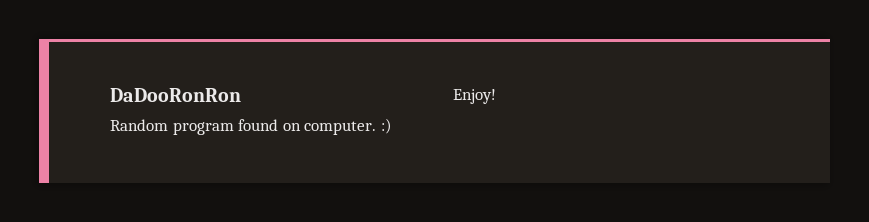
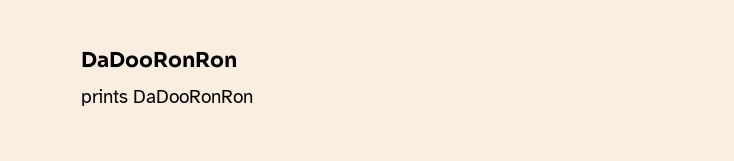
[110,118,392,135] [453,89,496,104] Random program found on computer. :) Enjoy! -> [81,89,254,106] prints DaDooRonRon

